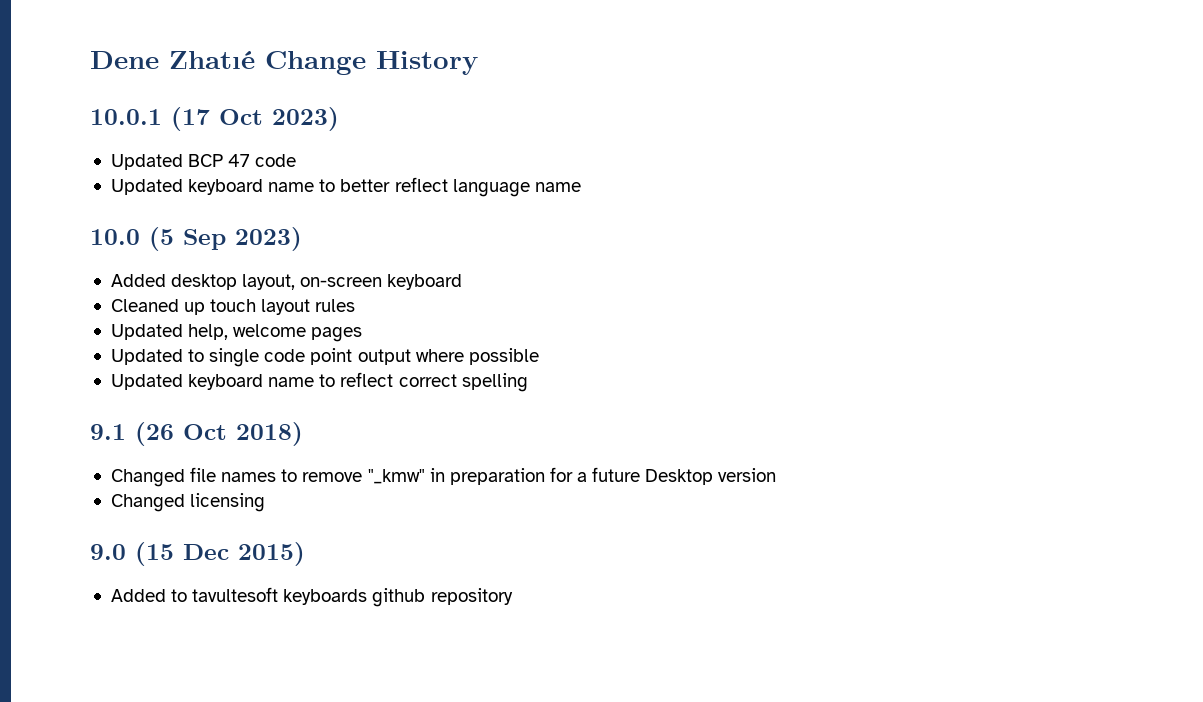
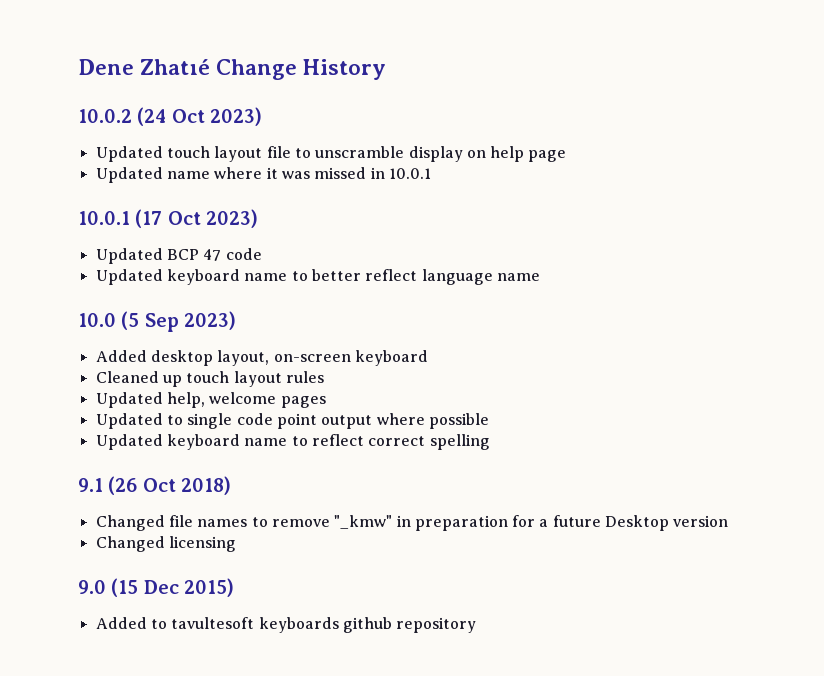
(478, 63) none -> [78,107,263,126] [95,146,567,162] [95,167,431,183] // 10.0.2 (24 Oct 2023) // Updated touch layout file to unscramble display on help page // Updated name where it was missed in 10.0.1

